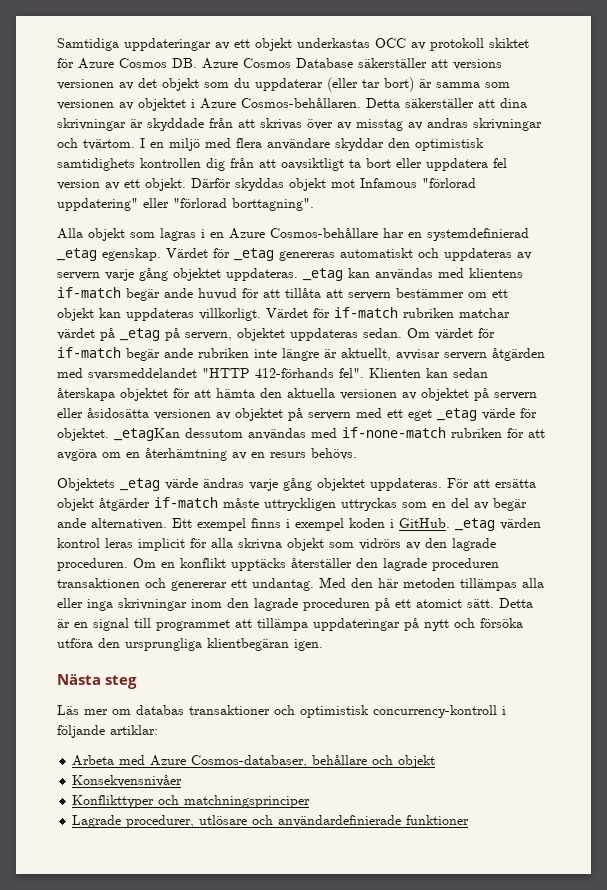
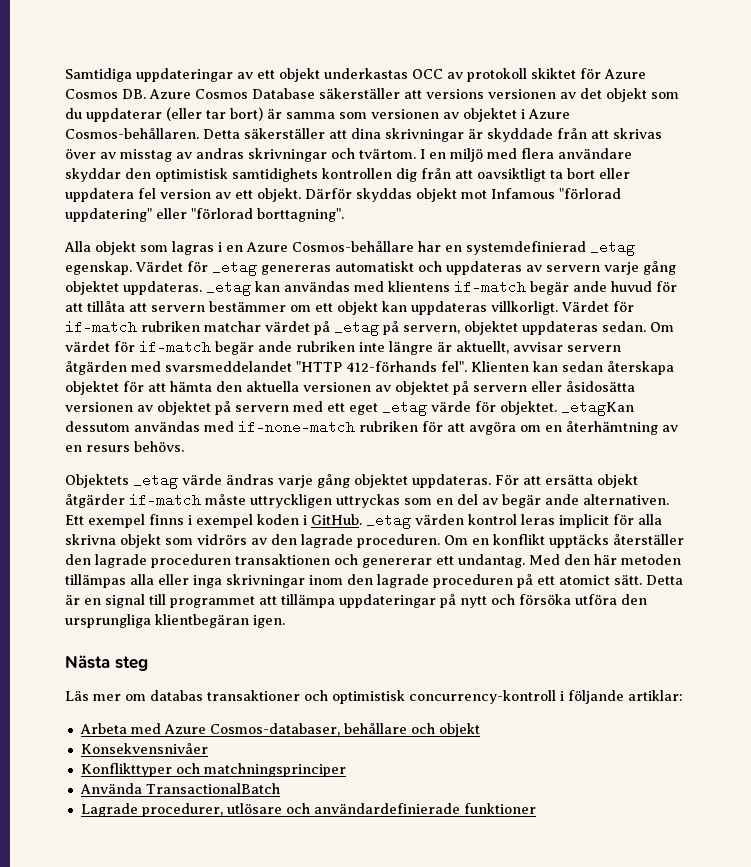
(311, 801) none -> [79,783,280,794] // Använda TransactionalBatch

